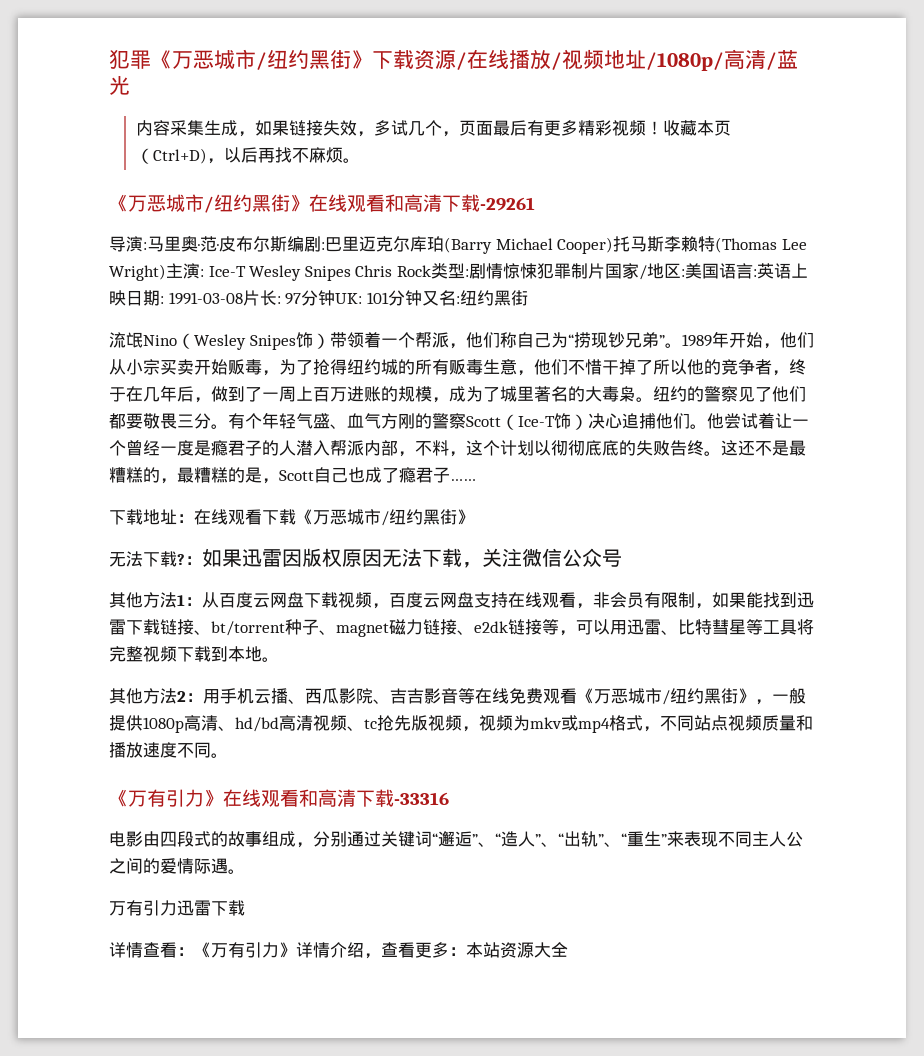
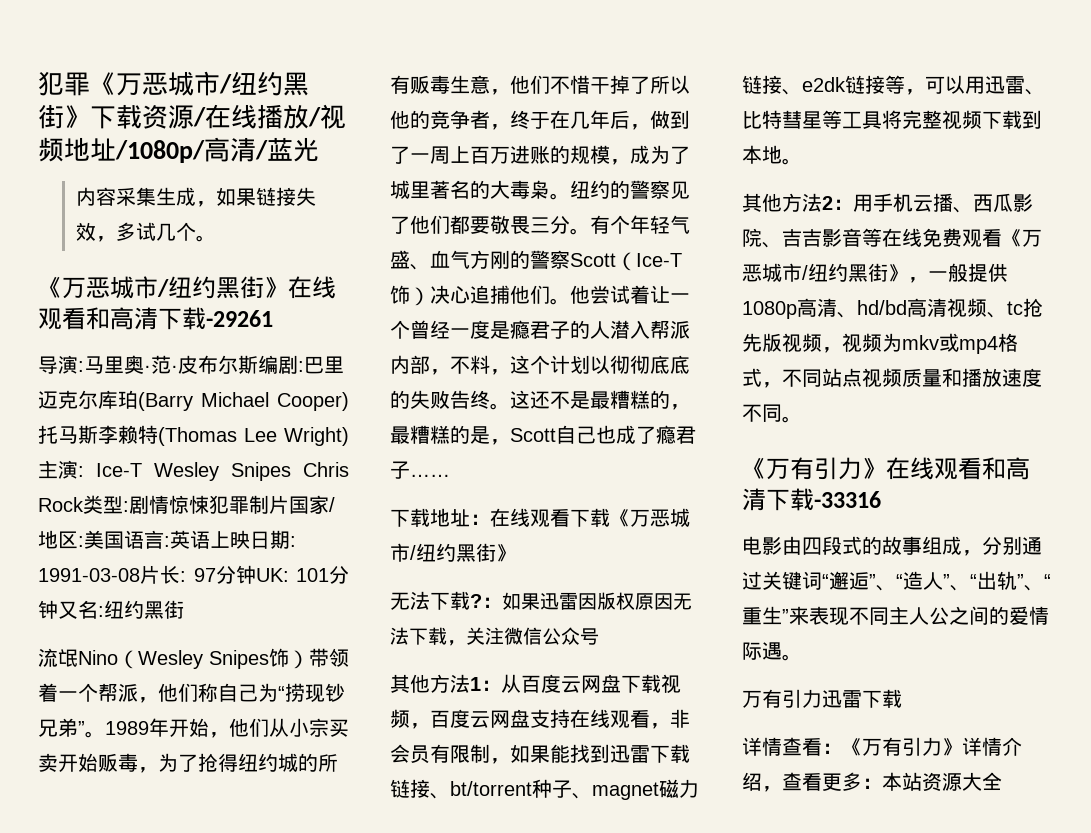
[441,120,731,137] [135,147,343,164] ，页面最后有更多精彩视频！收藏本页（Ctrl+D)，以后再找不麻烦 -> (196, 231) none

